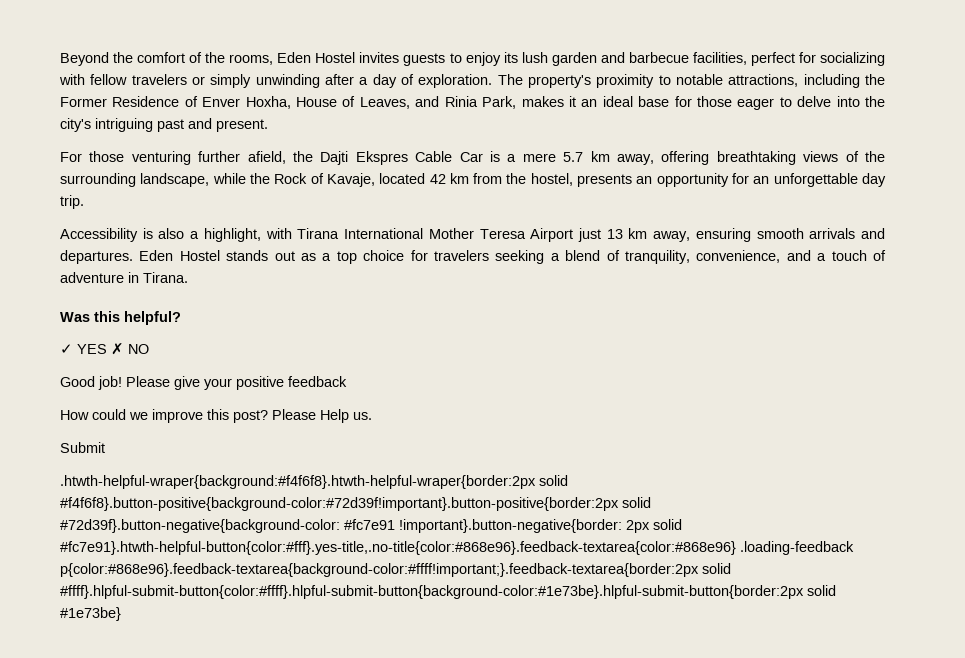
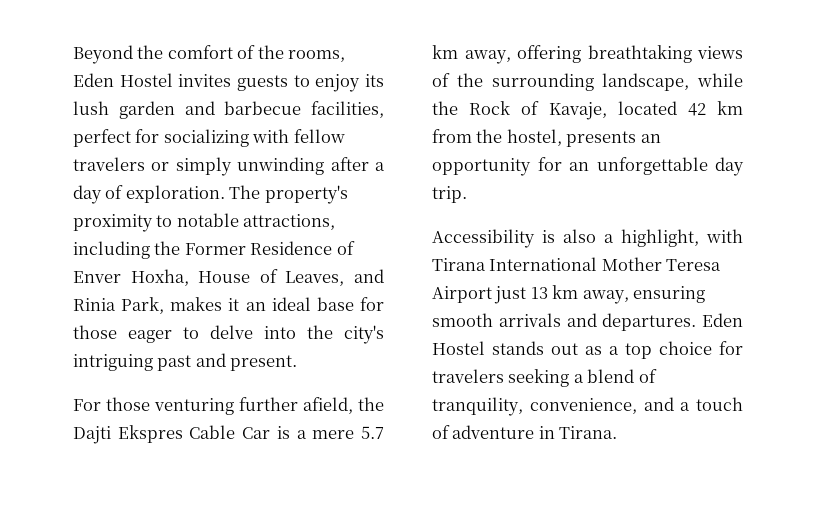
[60,311,181,325] [60,343,149,355] [60,376,347,390] [60,409,372,423] [60,442,105,453] [60,475,568,489] [60,497,651,511] [60,519,682,533] [60,541,854,555] [60,563,731,577] [60,585,836,599] [60,607,121,621] // Was this helpful? // ✓ YES ✗ NO // Good job! Please give your positive feedback // How could we improve this post? Please Help us. // Submit // .htwth-helpful-wraper{background:#f4f6f8}.htwth-helpful-wraper{border:2px solid #f4f6f8}.button-positive{background-color:#72d39f!important}.button-positive{border:2px solid #72d39f}.button-negative{background-color: #fc7e91 !important}.button-negative{border: 2px solid #fc7e91}.htwth-helpful-button{color:#fff}.yes-title,.no-title{color:#868e96}.feedback-textarea{color:#868e96} .loading-feedback p{color:#868e96}.feedback-textarea{background-color:#ffff!important;}.feedback-textarea{border:2px solid #ffff}.hlpful-submit-button{color:#ffff}.hlpful-submit-button{background-color:#1e73be}.hlpful-submit-button{border:2px solid #1e73be} -> (618, 432) none

